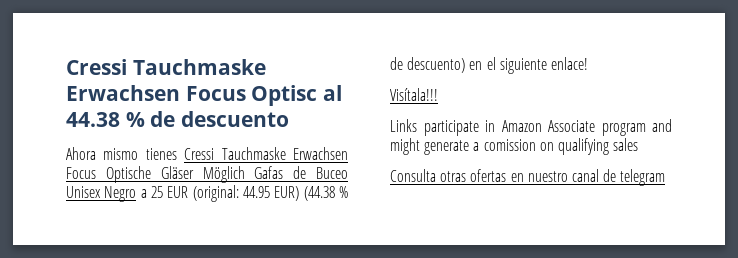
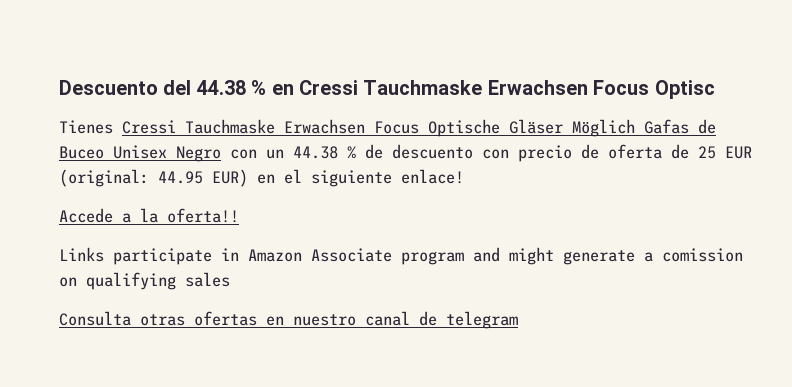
(66, 67) none -> [59,80,294,95] Descuento del 44.38 % en
[323,85,343,101] [66,111,290,127] [66,147,177,160] al 44.38 % de descuento // Ahora mismo tienes -> [59,120,113,134] // Tienes
[140,189,147,198] a -> [230,144,689,162] con un 44.38 % de descuento con precio de oferta de
[303,186,348,201] [390,57,466,73] (44.38 % de descuento) -> (248, 178) none
[390,88,438,101] Visítala!!! -> [59,208,239,223] Accede a la oferta!!

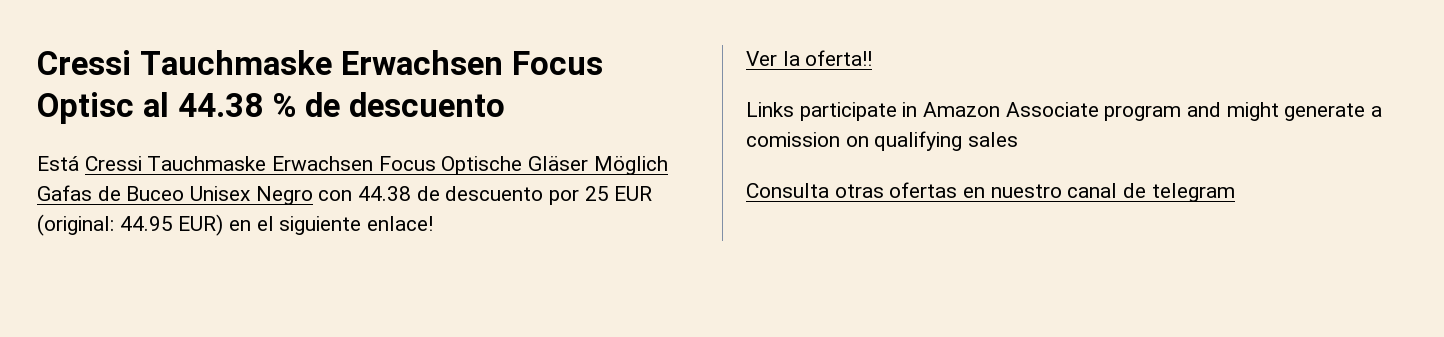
[59,80,294,95] Descuento del 44.38 % en -> (37, 62) none
[59,120,113,134] // Tienes -> [142,92,505,117] [37,156,79,171] al 44.38 % de descuento // Está
[266,144,689,162] un 44.38 % de descuento con precio de oferta de -> [358,186,580,205] 44.38 de descuento por
[59,208,131,223] Accede a -> [746,51,777,66] Ver

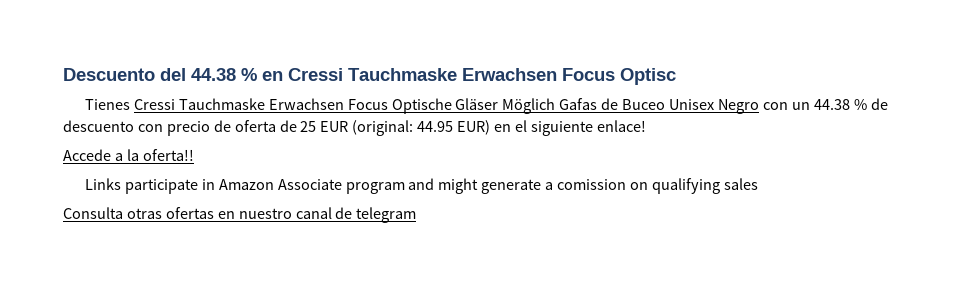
(37, 62) none -> [63,68,283,81] Descuento del 44.38 % en
[142,92,505,117] [37,156,79,171] al 44.38 % de descuento // Está -> [84,99,130,110] // Tienes
[358,186,580,205] 44.38 de descuento por -> [791,98,888,110] [63,120,297,136] un 44.38 % de descuento con precio de oferta de
[746,51,777,66] Ver -> [63,149,123,161] Accede a

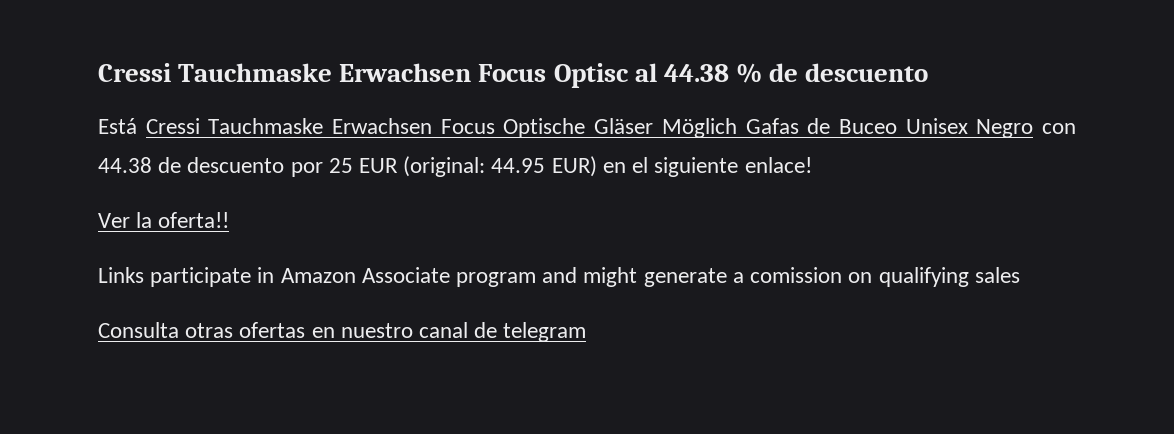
[63,68,283,81] Descuento del 44.38 % en -> (98, 72) none
[84,99,130,110] // Tienes -> [634,63,929,83] [98,118,137,134] al 44.38 % de descuento // Está
[791,98,888,110] [63,120,297,136] un 44.38 % de descuento con precio de oferta de -> [98,157,323,177] 44.38 de descuento por
[63,149,123,161] Accede a -> [98,213,130,228] Ver

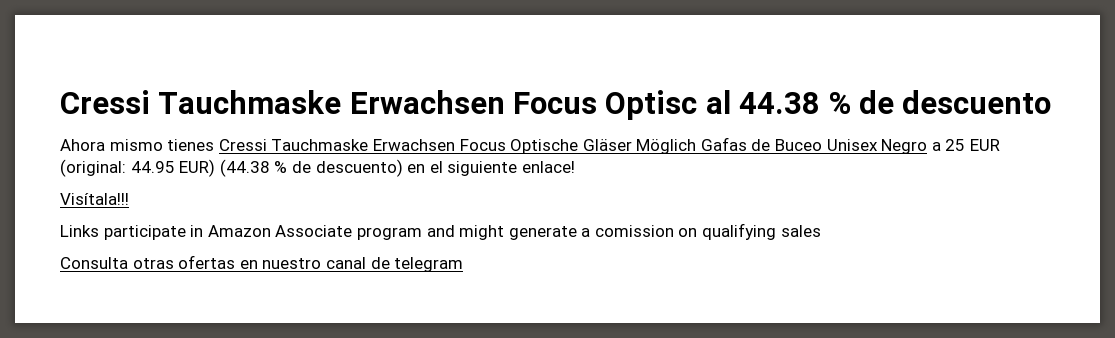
[98,118,137,134] Está -> [60,139,215,151] Ahora mismo tienes
[1042,123,1077,134] [98,157,323,177] con 44.38 de descuento por -> [931,142,941,151] a
(597, 166) none -> [219,159,403,177] (44.38 % de descuento)
[98,212,230,228] Ver la oferta!! -> [60,193,129,205] Visítala!!!

